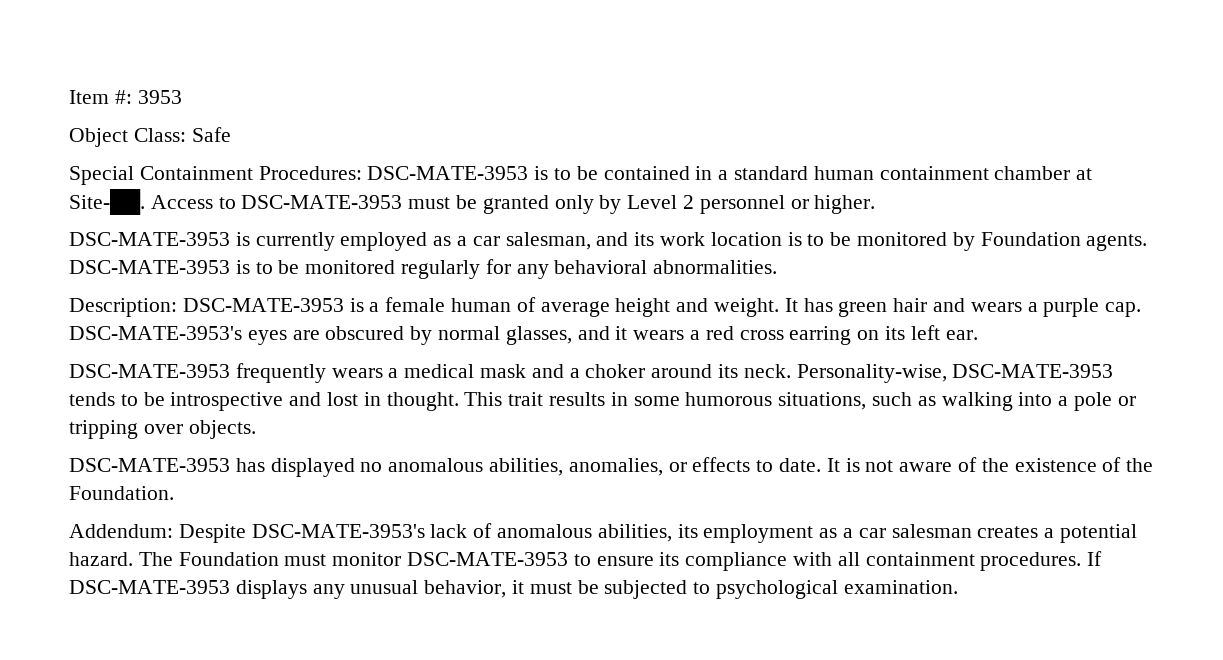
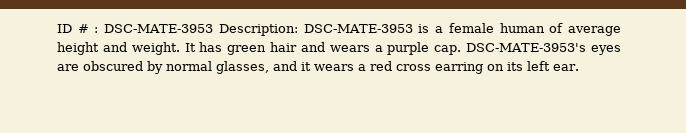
[69,90,182,104] [69,127,231,147] [69,166,1093,185] [69,189,876,215] [69,232,1148,251] [69,259,778,279] Item #: 3953 // Object Class: Safe // Special Containment Procedures: DSC-MATE-3953 is to be contained in a standard human containment chamber at Site-██. Access to DSC-MATE-3953 must be granted only by Level 2 personnel or higher. // DSC-MATE-3953 is currently employed as a car salesman, and its work location is to be monitored by Foundation agents. DSC-MATE-3953 is to be monitored regularly for any behavioral abnormalities. // -> [57,24,214,33] ID # : DSC-MATE-3953
[69,363,1114,383] [69,392,1136,411] [69,420,256,439] [69,457,1154,477] [69,486,174,500] [69,523,1138,543] [69,551,1103,571] [69,580,958,599] // DSC-MATE-3953 frequently wears a medical mask and a choker around its neck. Personality-wise, DSC-MATE-3953 tends to be introspective and lost in thought. This trait results in some humorous situations, such as walking into a pole or tripping over objects. // DSC-MATE-3953 has displayed no anomalous abilities, anomalies, or effects to date. It is not aware of the existence of the Foundation. // Addendum: Despite DSC-MATE-3953's lack of anomalous abilities, its employment as a car salesman creates a potential hazard. The Foundation must monitor DSC-MATE-3953 to ensure its compliance with all containment procedures. If DSC-MATE-3953 displays any unusual behavior, it must be subjected to psychological examination. -> (579, 67) none

